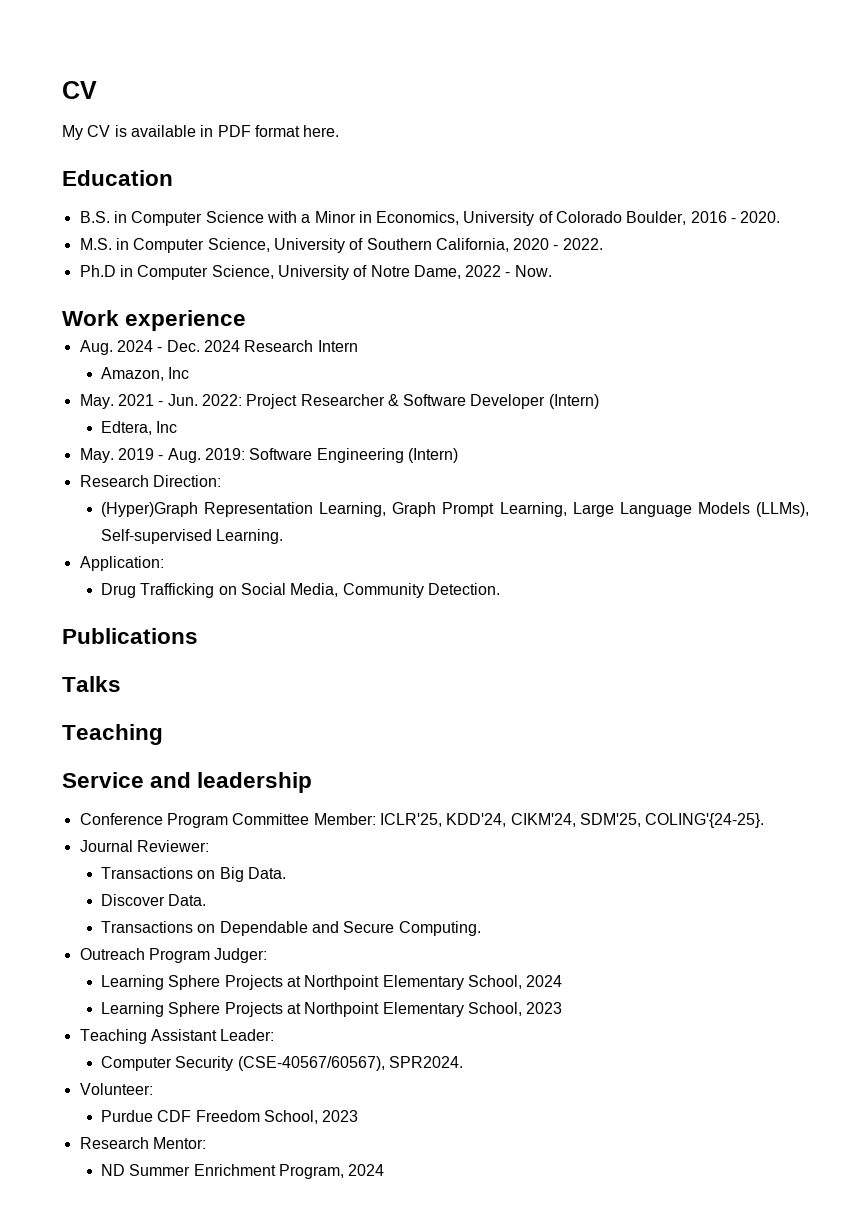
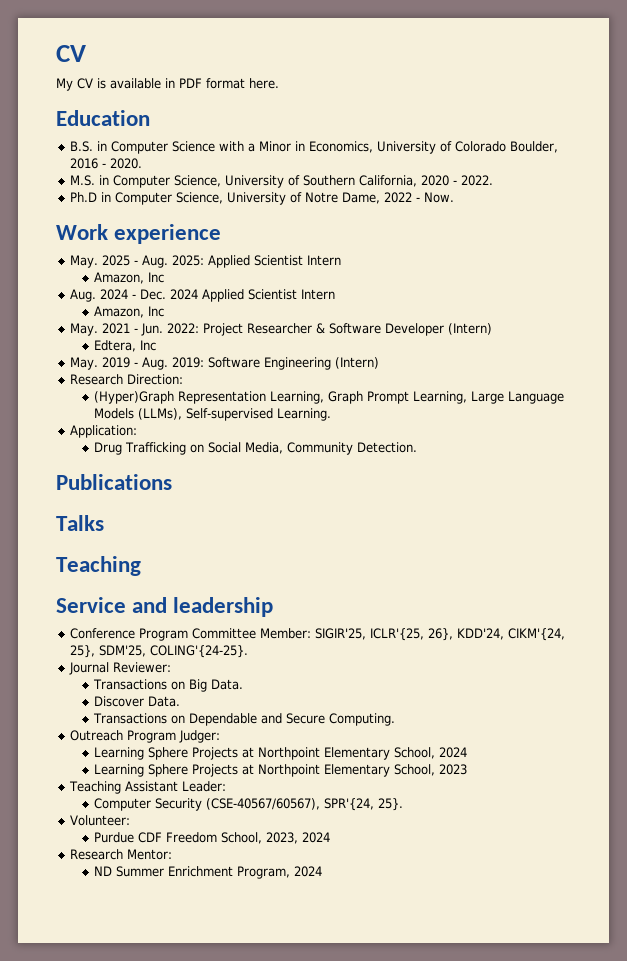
(247, 320) none -> [70,255,342,268] [94,272,165,284] // May. 2025 - Aug. 2025: Applied Scientist Intern // Amazon, Inc
[244,340,314,352] Research -> [202,289,298,302] Applied Scientist
[379,813,576,827] ICLR'25, KDD'24, CIKM'24, -> [315,628,566,641] [70,645,96,658] SIGIR'25, ICLR'{25, 26}, KDD'24, CIKM'{24, 25},
[388,1056,463,1068] SPR2024. -> [324,798,404,811] SPR'{24, 25}.
[322,1110,359,1122] 2023 -> [266,832,331,844] 2023, 2024

